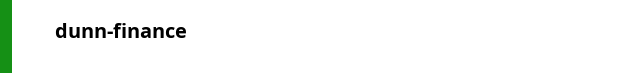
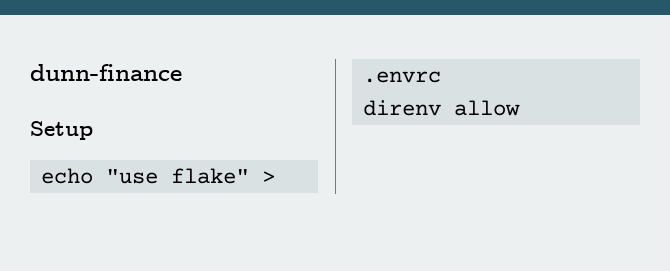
(187, 30) none -> [30,121,93,140] [41,168,276,184] [363,71,442,83] [363,100,521,116] // Setup // echo "use flake" > .envrc // direnv allow

